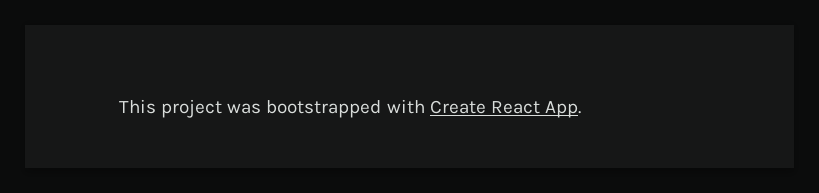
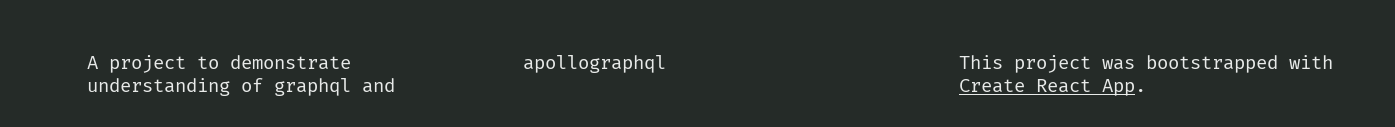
(119, 106) none -> [87,55,351,73] [87,78,395,96] [523,55,666,73] A project to demonstrate understanding of graphql and apollographql //

